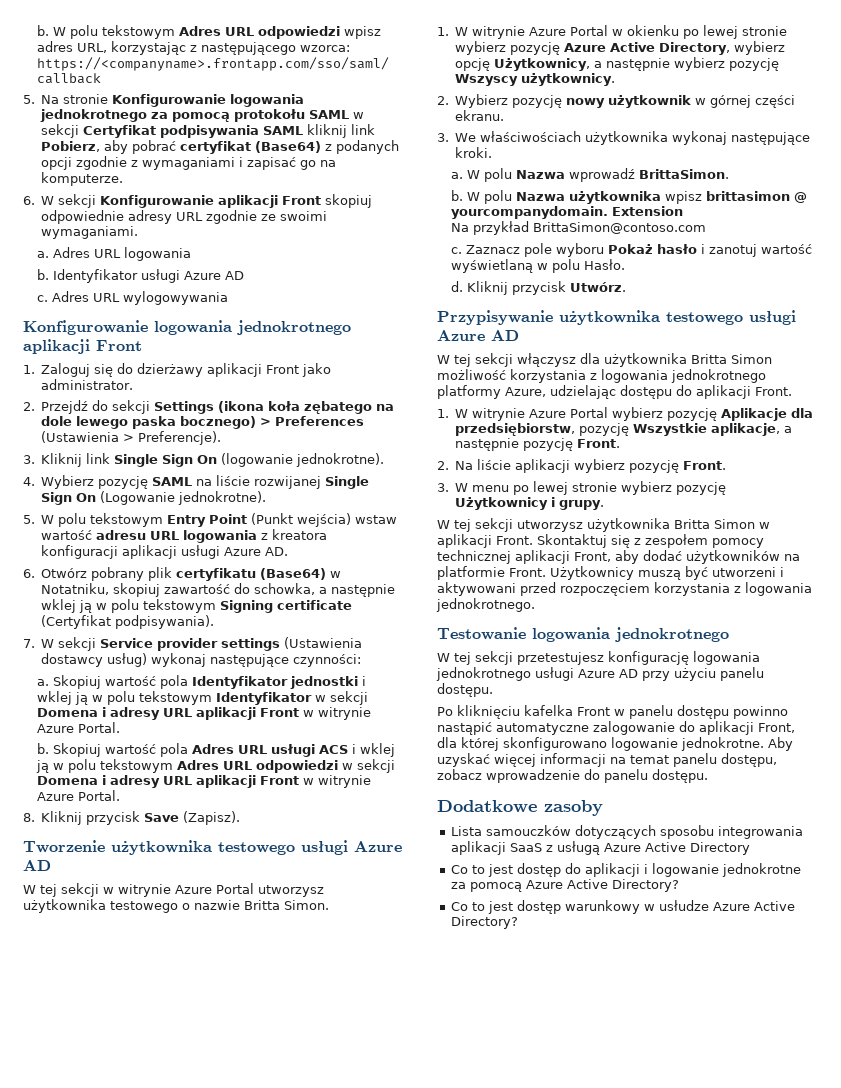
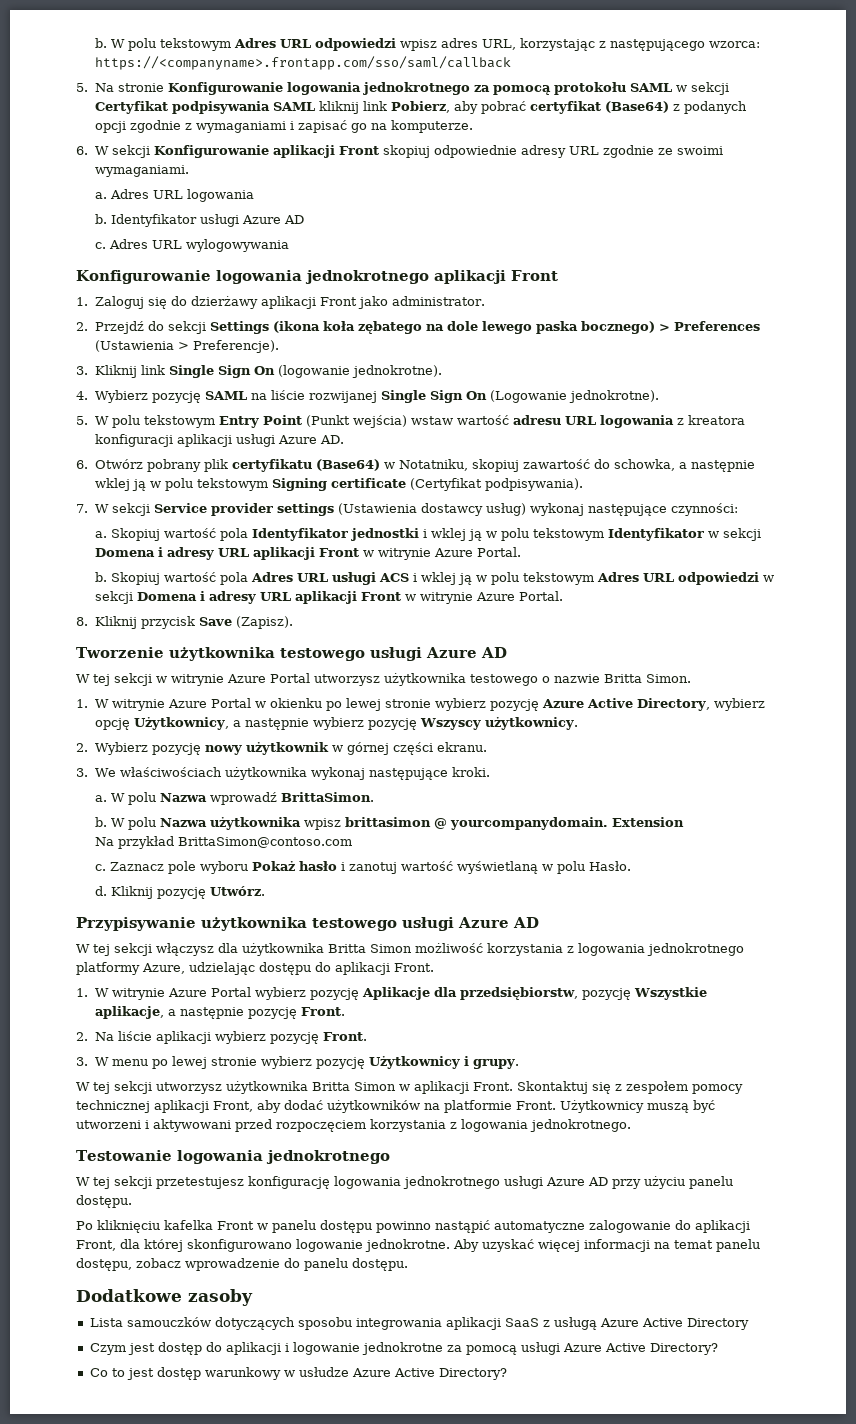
[512,281,567,295] przycisk -> [157,887,207,899] pozycję
[450,865,485,874] Co to -> [89,1343,126,1355] Czym
(522, 887) none -> [520,1342,560,1355] usługi

